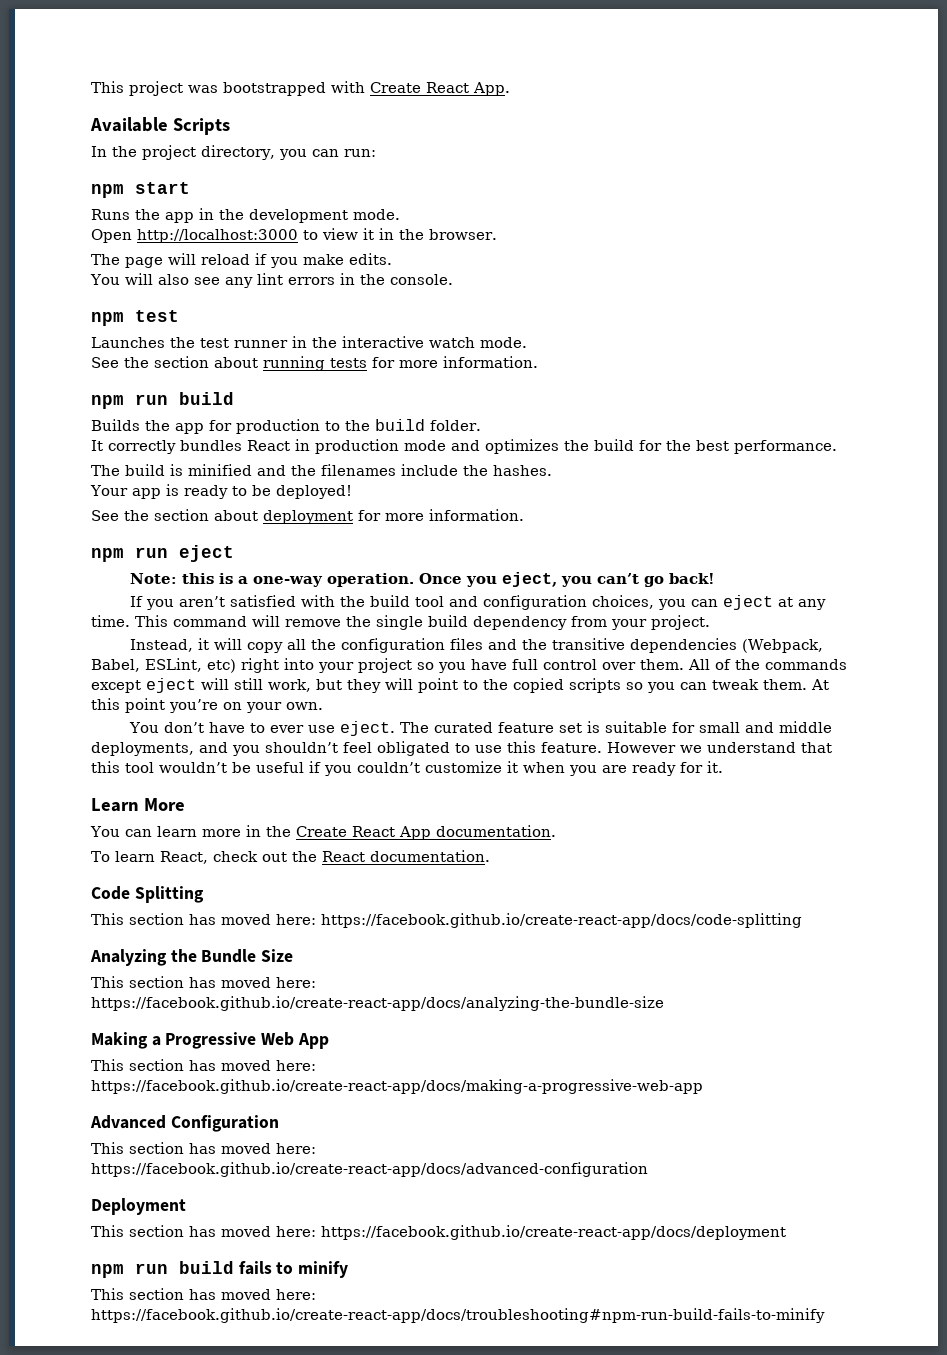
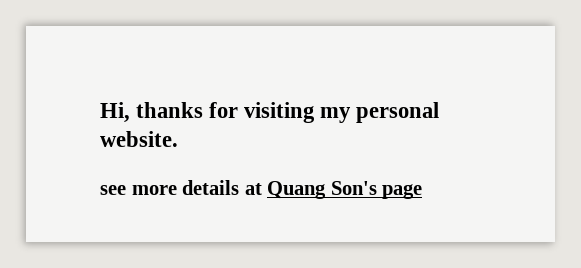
[91,81,510,96] [90,117,230,135] [91,145,376,160] [91,182,190,198] [91,208,400,223] [91,228,497,243] [91,253,392,268] [90,273,453,288] [91,310,179,326] [91,336,527,348] [91,356,538,371] [91,392,234,409] [91,419,481,434] [91,439,837,454] [91,464,552,476] [90,484,352,499] [91,509,524,524] [91,545,234,562] [129,572,715,587] [129,595,826,610] [91,615,710,630] [129,638,823,653] [91,658,847,673] [91,678,829,693] [91,698,323,713] [128,721,832,736] [91,741,832,756] [91,761,723,776] [91,798,185,812] [90,825,556,840] [91,850,490,864] [91,886,204,903] [91,913,802,928] [90,949,294,966] [91,976,316,988] [91,996,664,1011] [91,1032,329,1049] [91,1059,316,1071] [91,1079,703,1094] [90,1115,279,1132] [91,1142,316,1154] [91,1162,648,1177] [91,1198,186,1215] [91,1225,786,1240] [91,1261,349,1278] [91,1288,316,1300] [91,1308,825,1323] This project was bootstrapped with Create React App. // Available Scripts // In the project directory, you can run: // npm start // Runs the app in the development mode. // Open http://localhost:3000 to view it in the browser. // The page will reload if you make edits. // You will also see any lint errors in the console. // npm test // Launches the test runner in the interactive watch mode. // See the section about running tests for more information. // npm run build // Builds the app for production to the build folder. // It correctly bundles React in production mode and optimizes the build for the best performance. // The build is minified and the filenames include the hashes. // Your app is ready to be deployed! // See the section about deployment for more information. // npm run eject // Note: this is a one-way operation. Once you eject, you can’t go back! // If you aren’t satisfied with the build tool and configuration choices, you can eject at any time. This command will remove the single build dependency from your project. // Instead, it will copy all the configuration files and the transitive dependencies (Webpack, Babel, ESLint, etc) right into your project so you have full control over them. All of the commands except eject will still work, but they will point to the copied scripts so you can tweak them. At this point you’re on your own. // You don’t have to ever use eject. The curated feature set is suitable for small and middle deployments, and you shouldn’t feel obligated to use this feature. However we understand that this tool wouldn’t be useful if you couldn’t customize it when you are ready for it. // Learn More // You can learn more in the Create React App documentation. // To learn React, check out the React documentation. // Code Splitting // This section has moved here: https://facebook.github.io/create-react-app/docs/code-splitting // Analyzing the Bundle Size // This section has moved here: https://facebook.github.io/create-react-app/docs/analyzing-the-bundle-size // Making a Progressive Web App // This section has moved here: https://facebook.github.io/create-react-app/docs/making-a-progressive-web-app // Advanced Configuration // This section has moved here: https://facebook.github.io/create-react-app/docs/advanced-configuration // Deployment // This section has moved here: https://facebook.github.io/create-react-app/docs/deployment // npm run build fails to minify // This section has moved here: https://facebook.github.io/create-react-app/docs/troubleshooting#npm-run-build-fails-to-minify -> [100,102,440,123] [100,131,178,147] [100,180,423,199] Hi, thanks for visiting my personal website. // see more details at Quang Son's page

